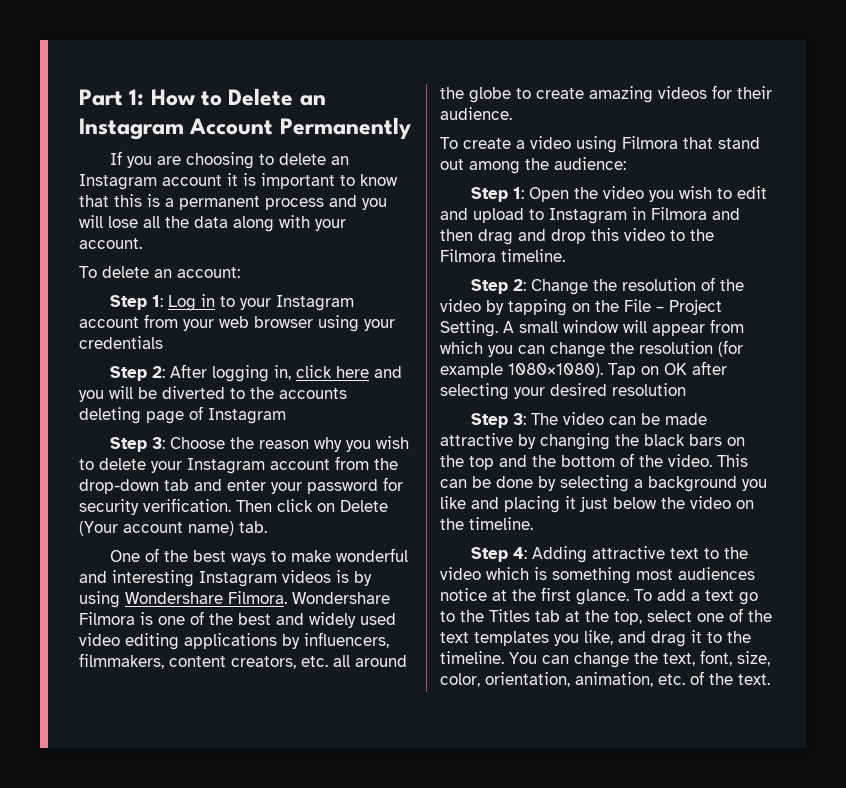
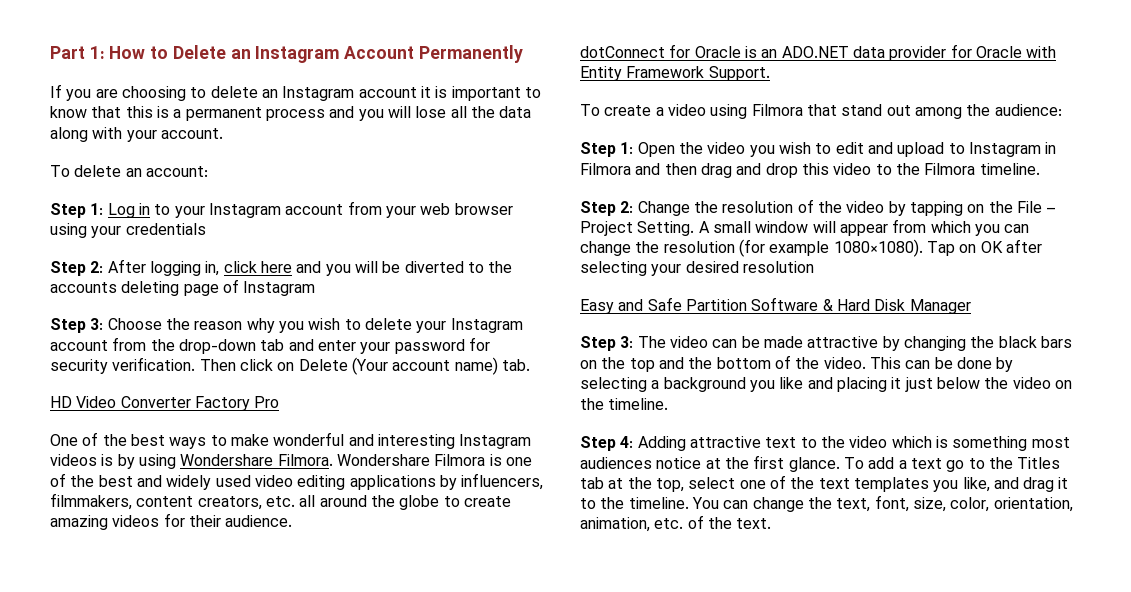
(267, 527) none -> [50,396,280,411] // HD Video Converter Factory Pro
(512, 113) none -> [580,44,1057,61] [580,66,770,81] // dotConnect for Oracle is an ADO.NET data provider for Oracle with Entity Framework Support.
(686, 389) none -> [580,297,971,314] // Easy and Safe Partition Software & Hard Disk Manager

